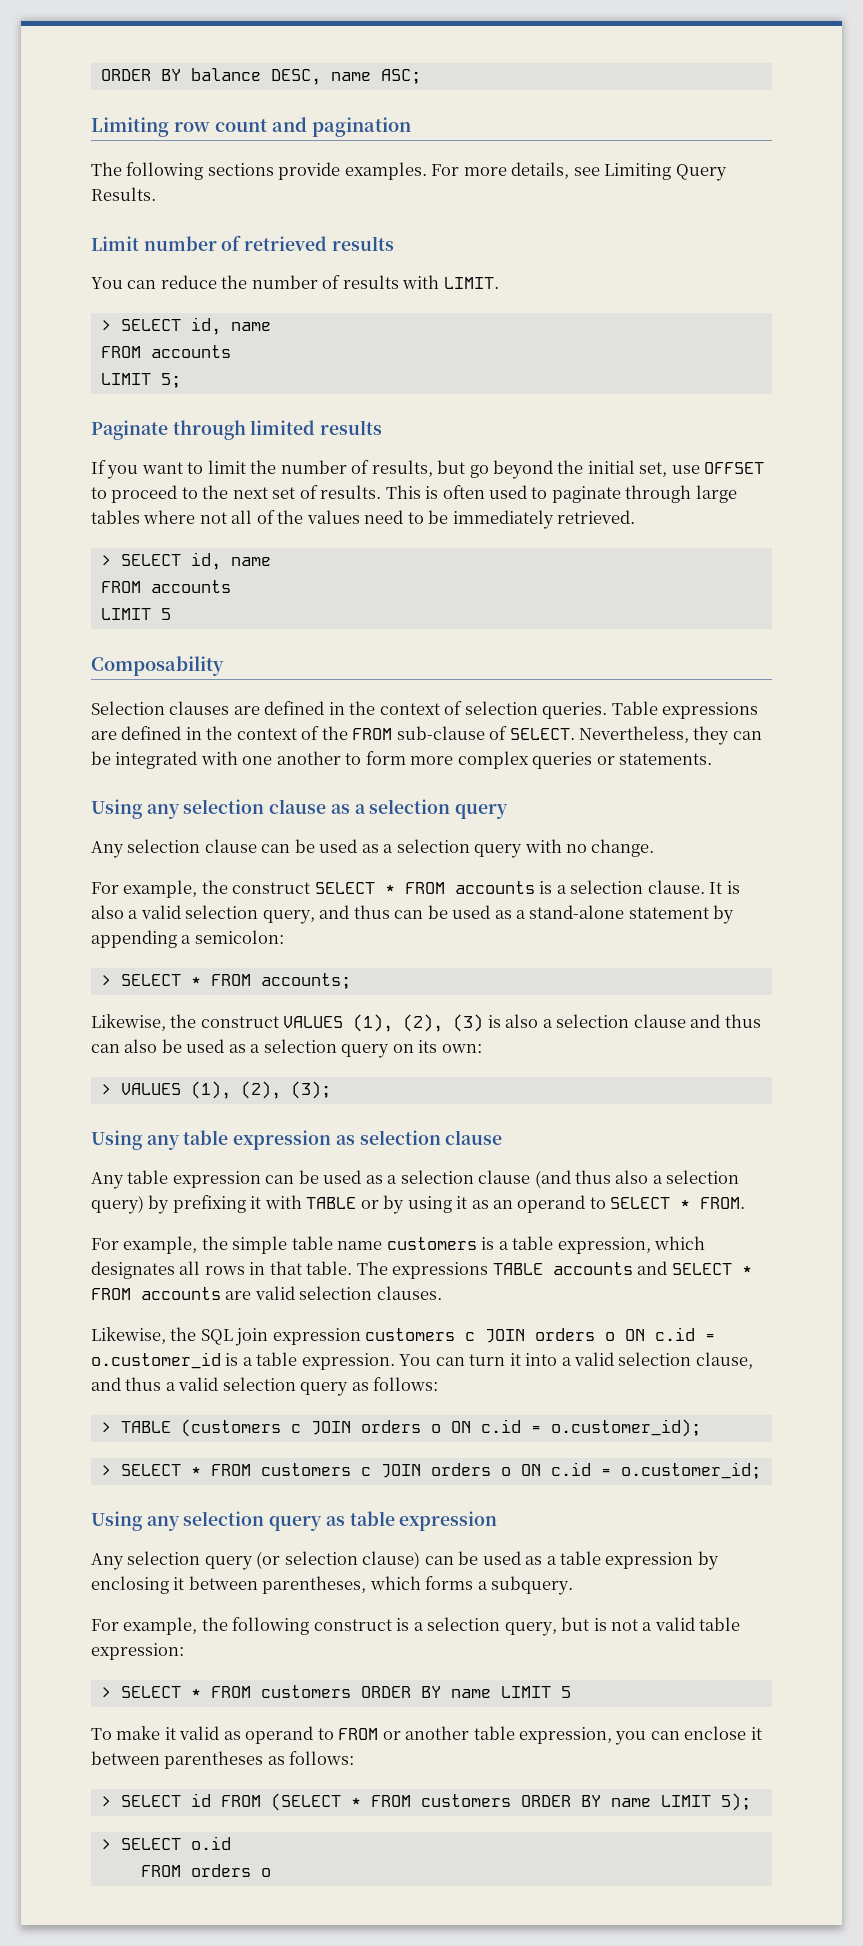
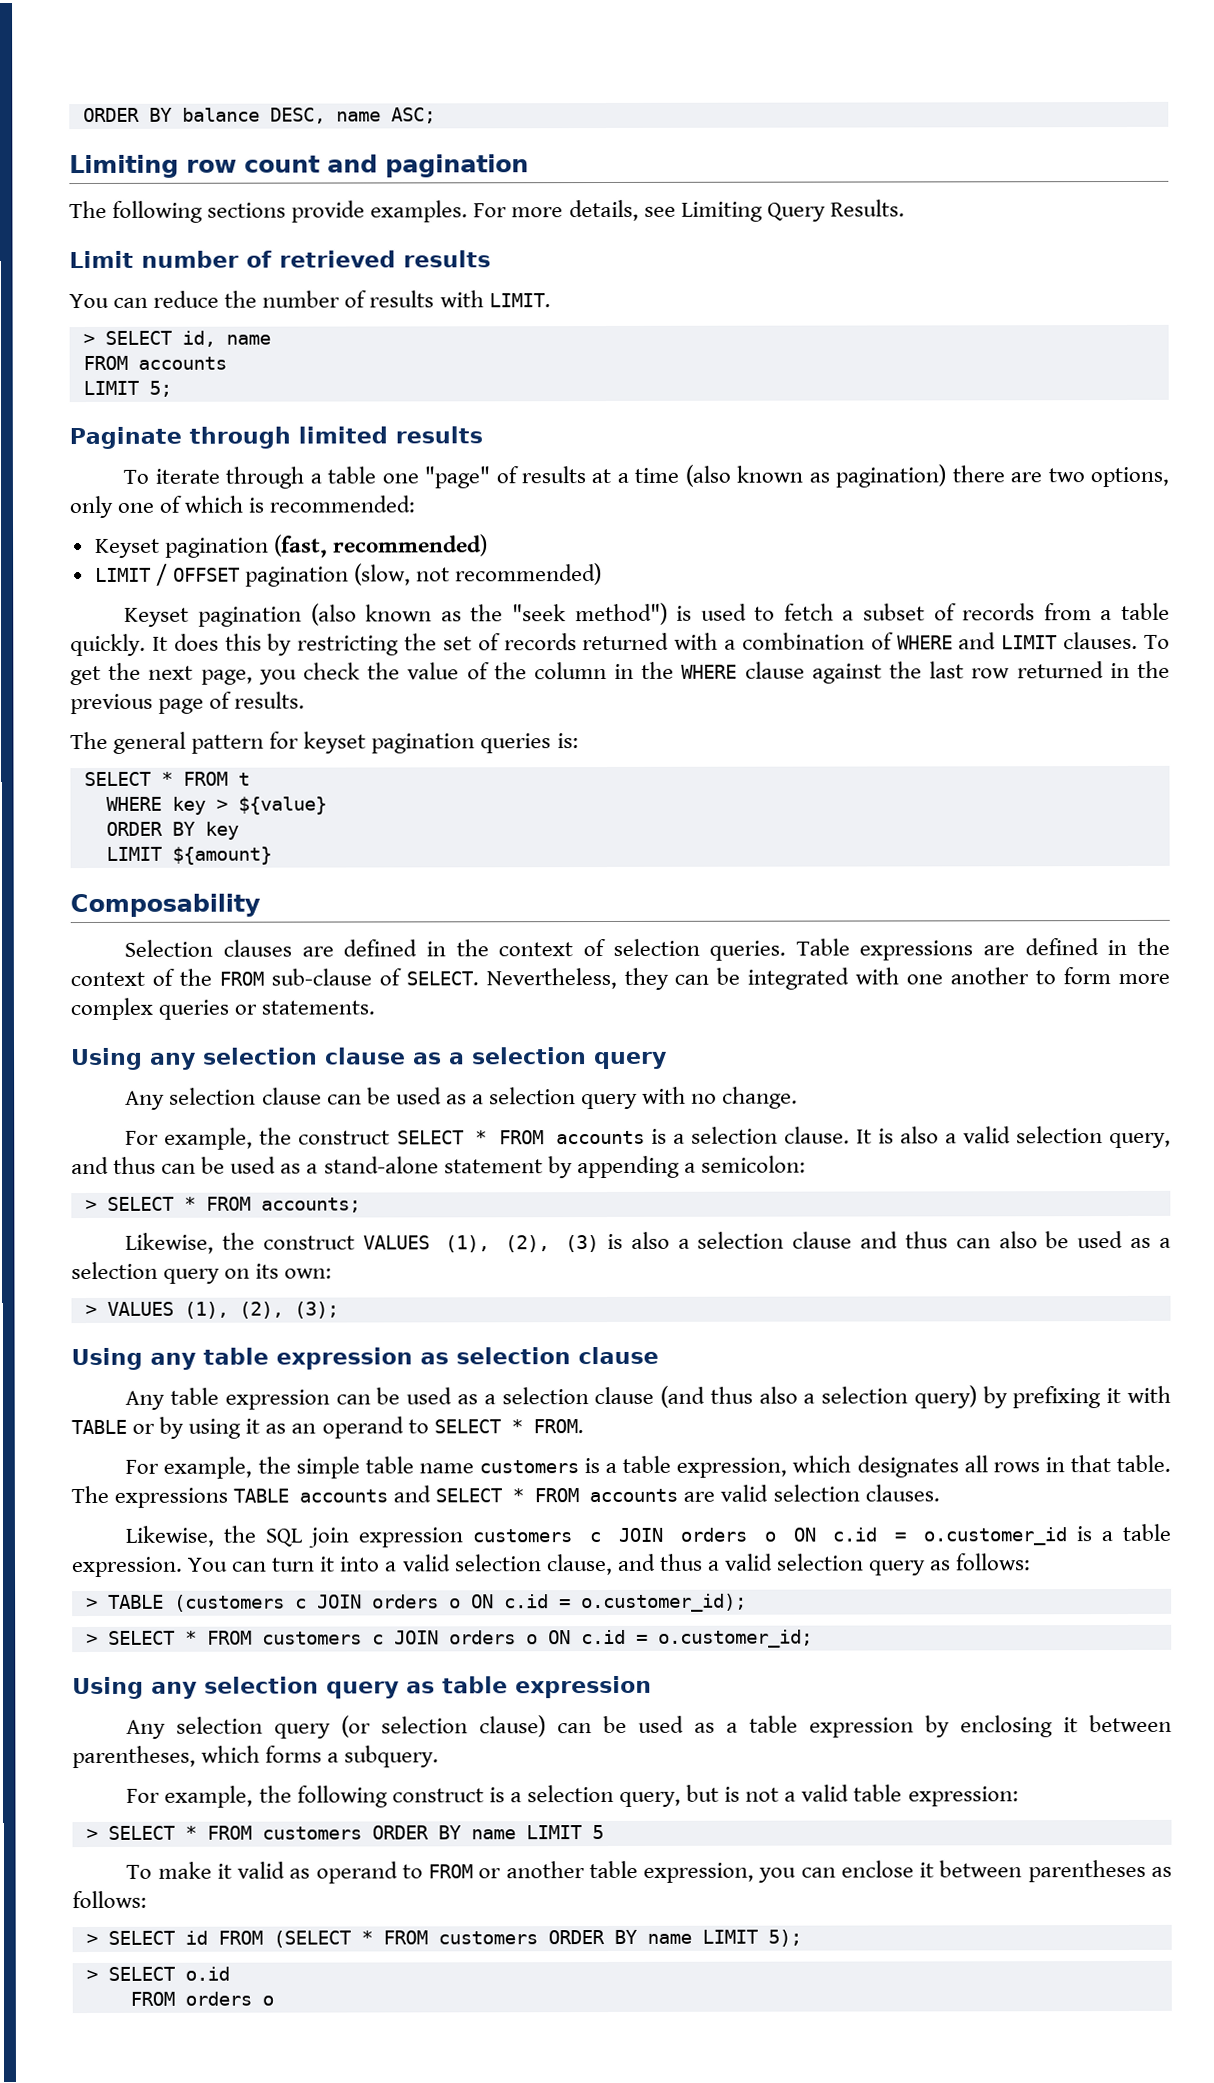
[91,460,765,479] [91,485,737,503] [91,510,636,529] [100,552,271,570] [100,580,231,593] [100,608,171,620] If you want to limit the number of results, but go beyond the initial set, use OFFSET to proceed to the next set of results. This is often used to paginate through large tables where not all of the values need to be immediately retrieved. // > SELECT id, name // FROM accounts // LIMIT 5 -> [123,464,1169,489] [69,495,416,519] [94,534,488,558] [94,563,603,587] [124,602,1170,627] [70,631,1171,657] [70,660,1170,686] [70,691,306,715] [70,731,579,754] [83,771,250,787] [105,796,327,815] [105,821,239,840] [105,846,272,865] To iterate through a table one "page" of results at a time (also known as pagination) there are two options, only one of which is recommended: // Keyset pagination (fast, recommended) // LIMIT / OFFSET pagination (slow, not recommended) // Keyset pagination (also known as the "seek method") is used to fetch a subset of records from a table quickly. It does this by restricting the set of records returned with a combination of WHERE and LIMIT clauses. To get the next page, you check the value of the column in the WHERE clause against the last row returned in the previous page of results. // The general pattern for keyset pagination queries is: // SELECT * FROM t // WHERE key > ${value} // ORDER BY key // LIMIT ${amount}

